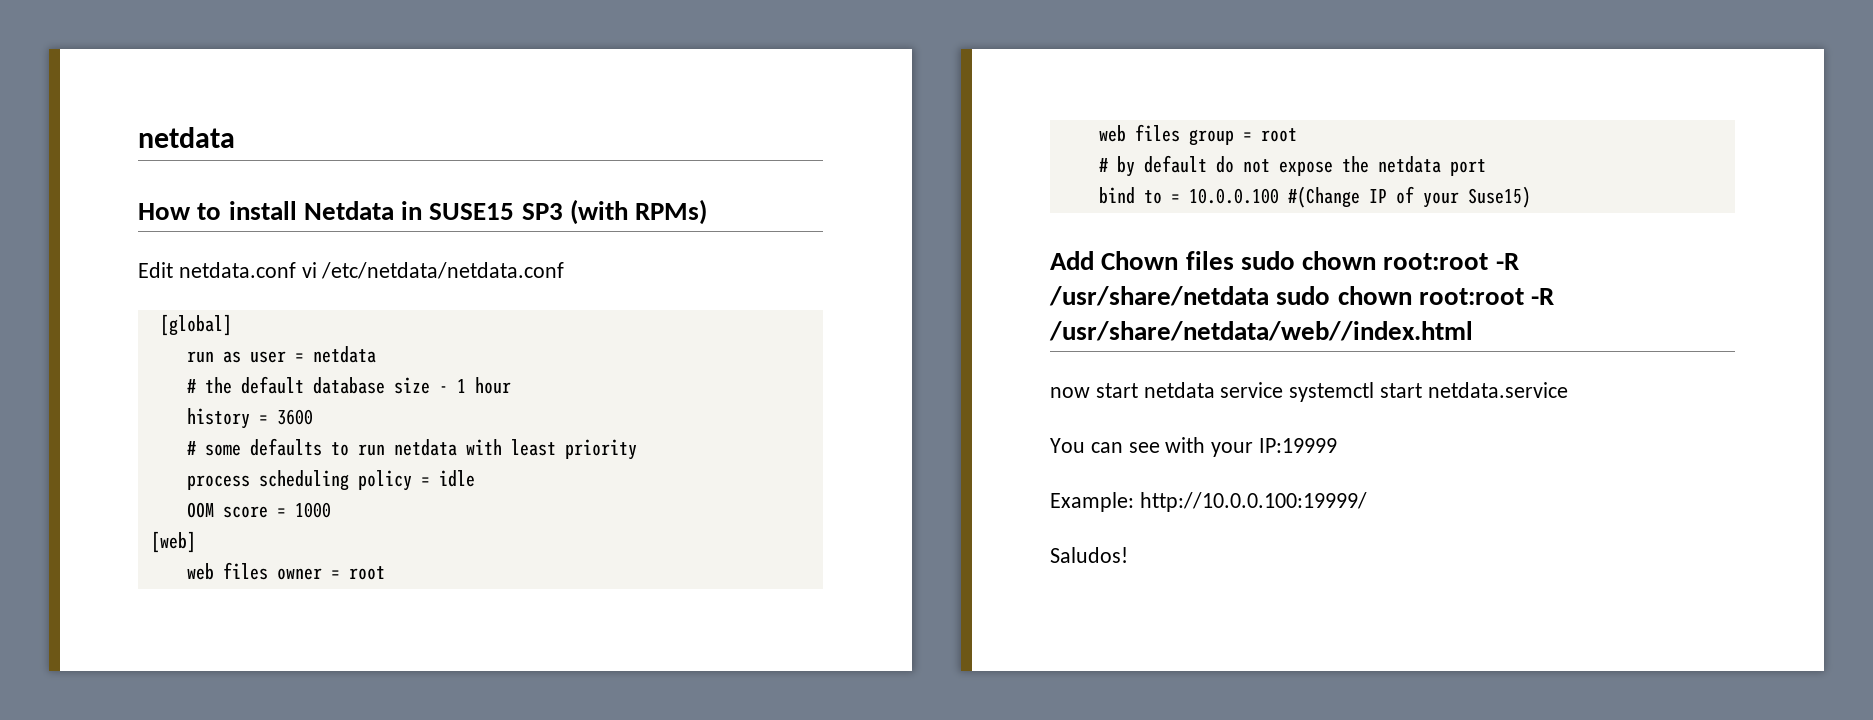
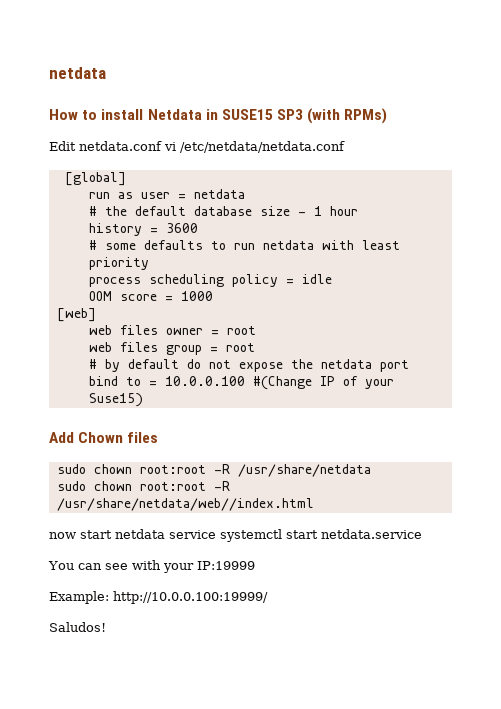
(1234, 260) none -> (159, 437) //
(1269, 296) none -> (371, 470) //

